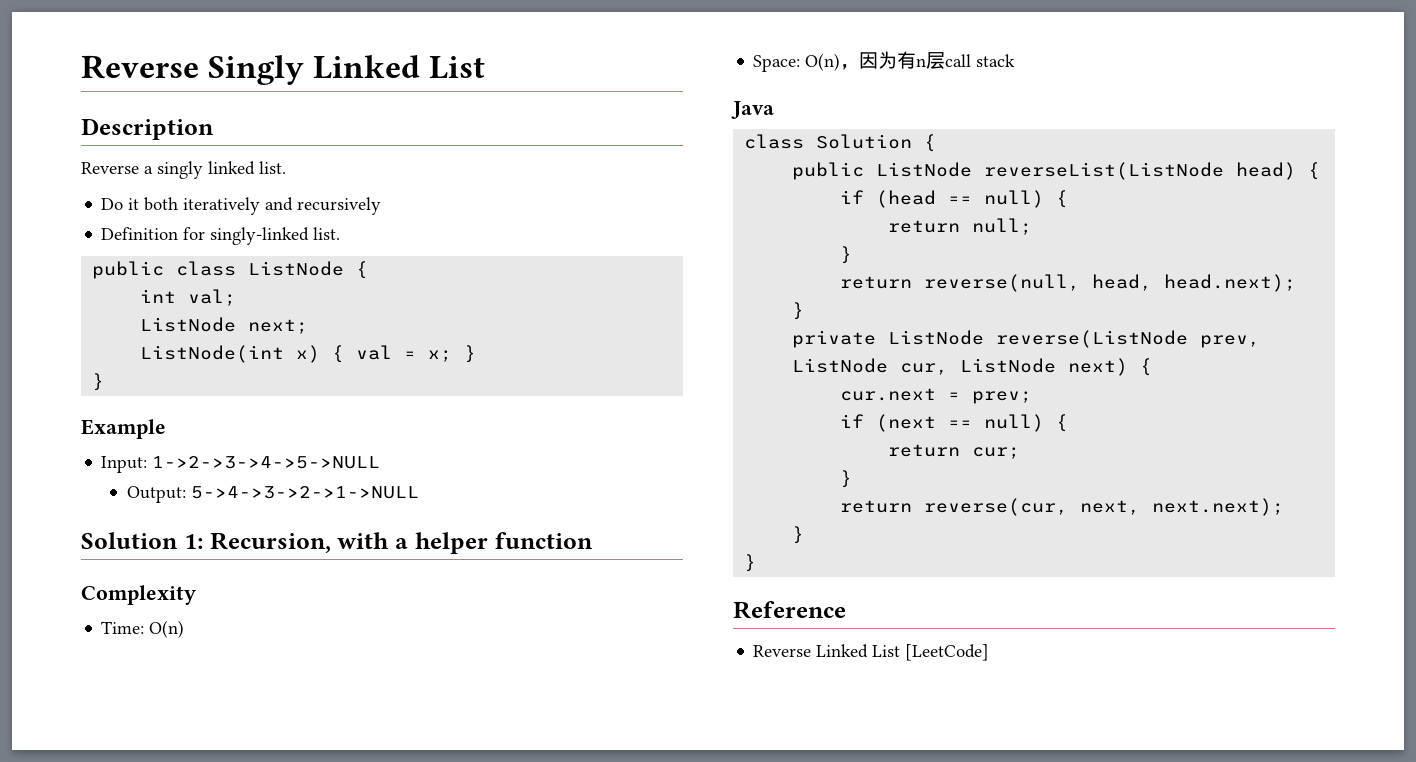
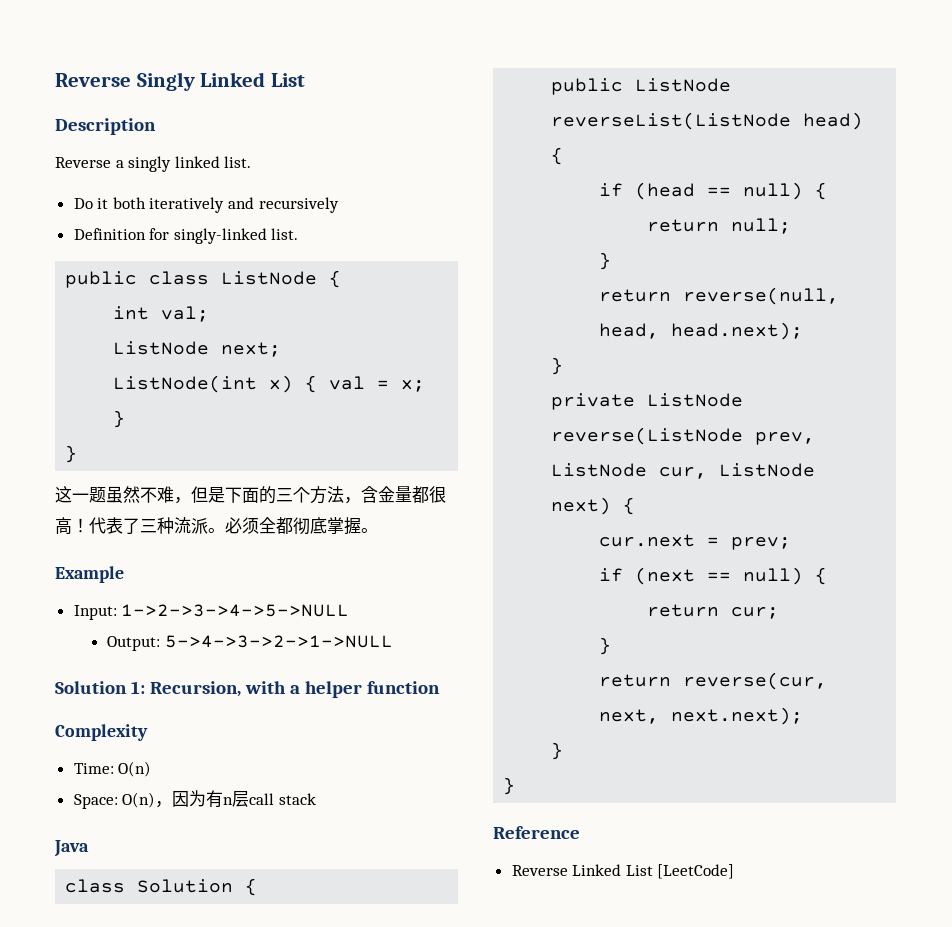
(105, 382) none -> [55,486,446,504] [55,517,378,535] // 这一题虽然不难，但是下面的三个方法，含金量都很高！代表了三种流派。必须全都彻底掌握。

